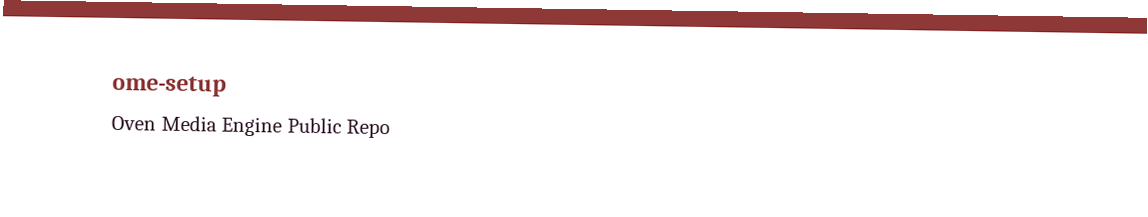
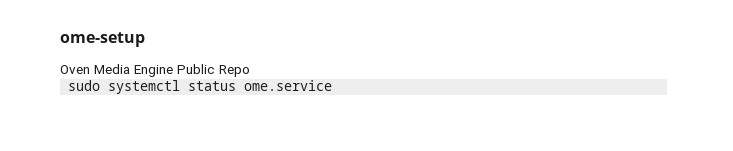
(391, 129) none -> [68,80,333,94] // sudo systemctl status ome.service

